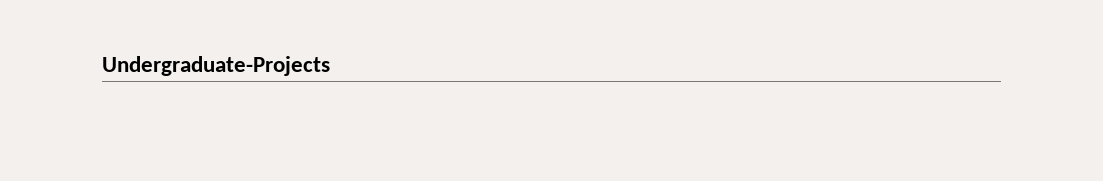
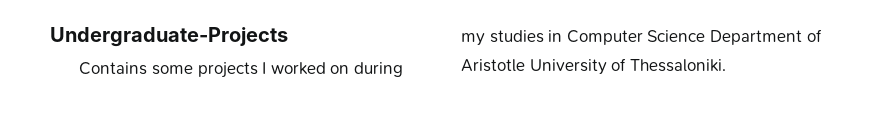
(330, 66) none -> [79,62,403,78] [461,29,822,46] [461,58,726,75] // Contains some projects I worked on during my studies in Computer Science Department of Aristotle University of Thessaloniki.

